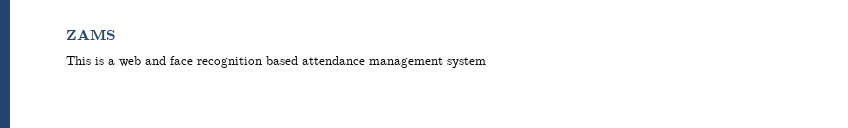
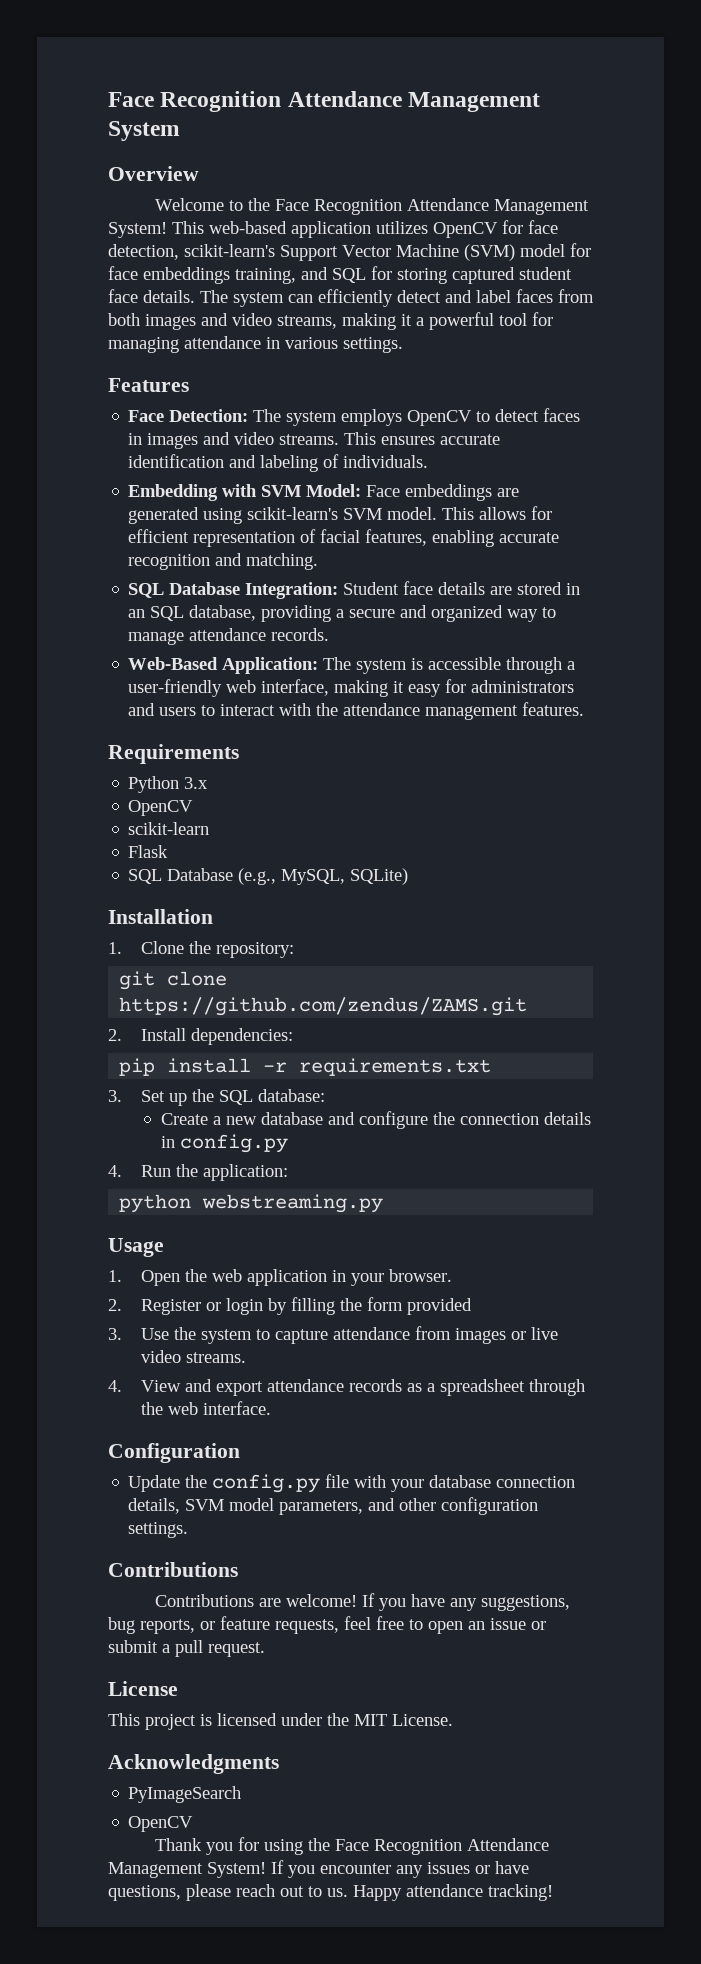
[66,29,116,40] [66,56,486,68] ZAMS // This is a web and face recognition based attendance management system -> [108,91,541,112] [108,121,180,141] [108,166,199,181] [155,198,590,215] [108,220,558,238] [108,243,591,261] [108,266,572,284] [108,289,594,307] [108,312,553,330] [108,336,403,353] [108,378,189,392] [128,408,581,426] [128,432,501,449] [128,454,429,472] [128,484,520,501] [128,506,553,524] [128,529,560,547] [128,553,319,570] [128,581,581,599] [128,605,557,622] [128,628,330,645] [128,657,576,674] [128,679,575,697] [128,702,585,720] [108,744,239,764] [128,776,209,793] [128,800,194,816] [128,822,210,835] [128,845,169,858] [128,868,409,885] [108,909,213,924] [108,941,294,958] [119,971,228,990] [119,997,528,1016] [108,1028,293,1045] [119,1058,492,1076] [108,1089,325,1106] [160,1111,591,1129] [160,1134,288,1153] [108,1164,288,1181] [119,1194,384,1213] [108,1238,164,1257] [108,1269,452,1286] [108,1297,472,1315] [108,1326,558,1344] [140,1350,246,1363] [108,1379,585,1396] [140,1401,271,1415] [108,1443,240,1463] [128,1474,576,1493] [128,1497,539,1515] [128,1522,189,1538] [108,1562,238,1577] [155,1593,571,1611] [108,1616,546,1634] [108,1640,265,1657] [108,1681,178,1696] [108,1713,453,1730] [108,1754,279,1774] [128,1786,242,1803] [128,1816,194,1832] [155,1837,550,1855] [108,1860,529,1878] [108,1884,553,1901] Face Recognition Attendance Management System // Overview // Welcome to the Face Recognition Attendance Management System! This web-based application utilizes OpenCV for face detection, scikit-learn's Support Vector Machine (SVM) model for face embeddings training, and SQL for storing captured student face details. The system can efficiently detect and label faces from both images and video streams, making it a powerful tool for managing attendance in various settings. // Features // Face Detection: The system employs OpenCV to detect faces in images and video streams. This ensures accurate identification and labeling of individuals. // Embedding with SVM Model: Face embeddings are generated using scikit-learn's SVM model. This allows for efficient representation of facial features, enabling accurate recognition and matching. // SQL Database Integration: Student face details are stored in an SQL database, providing a secure and organized way to manage attendance records. // Web-Based Application: The system is accessible through a user-friendly web interface, making it easy for administrators and users to interact with the attendance management features. // Requirements // Python 3.x // OpenCV // scikit-learn // Flask // SQL Database (e.g., MySQL, SQLite) // Installation // 1. Clone the repository: // git clone https://github.com/zendus/ZAMS.git // 2. Install dependencies: // pip install -r requirements.txt // 3. Set up the SQL database: // Create a new database and configure the connection details in config.py // 4. Run the application: // python webstreaming.py // Usage // 1. Open the web application in your browser. // 2. Register or login by filling the form provided // 3. Use the system to capture attendance from images or live video streams. // 4. View and export attendance records as a spreadsheet through the web interface. // Configuration // Update the config.py file with your database connection details, SVM model parameters, and other configuration settings. // Contributions // Contributions are welcome! If you have any suggestions, bug reports, or feature requests, feel free to open an issue or submit a pull request. // License // This project is licensed under the MIT License. // Acknowledgments // PyImageSearch // OpenCV // Thank you for using the Face Recognition Attendance Management System! If you encounter any issues or have questions, please reach out to us. Happy attendance tracking!

